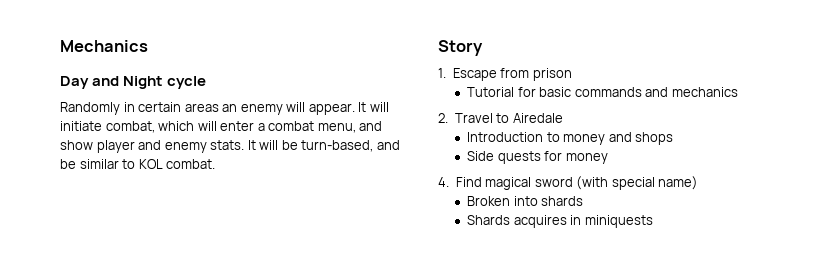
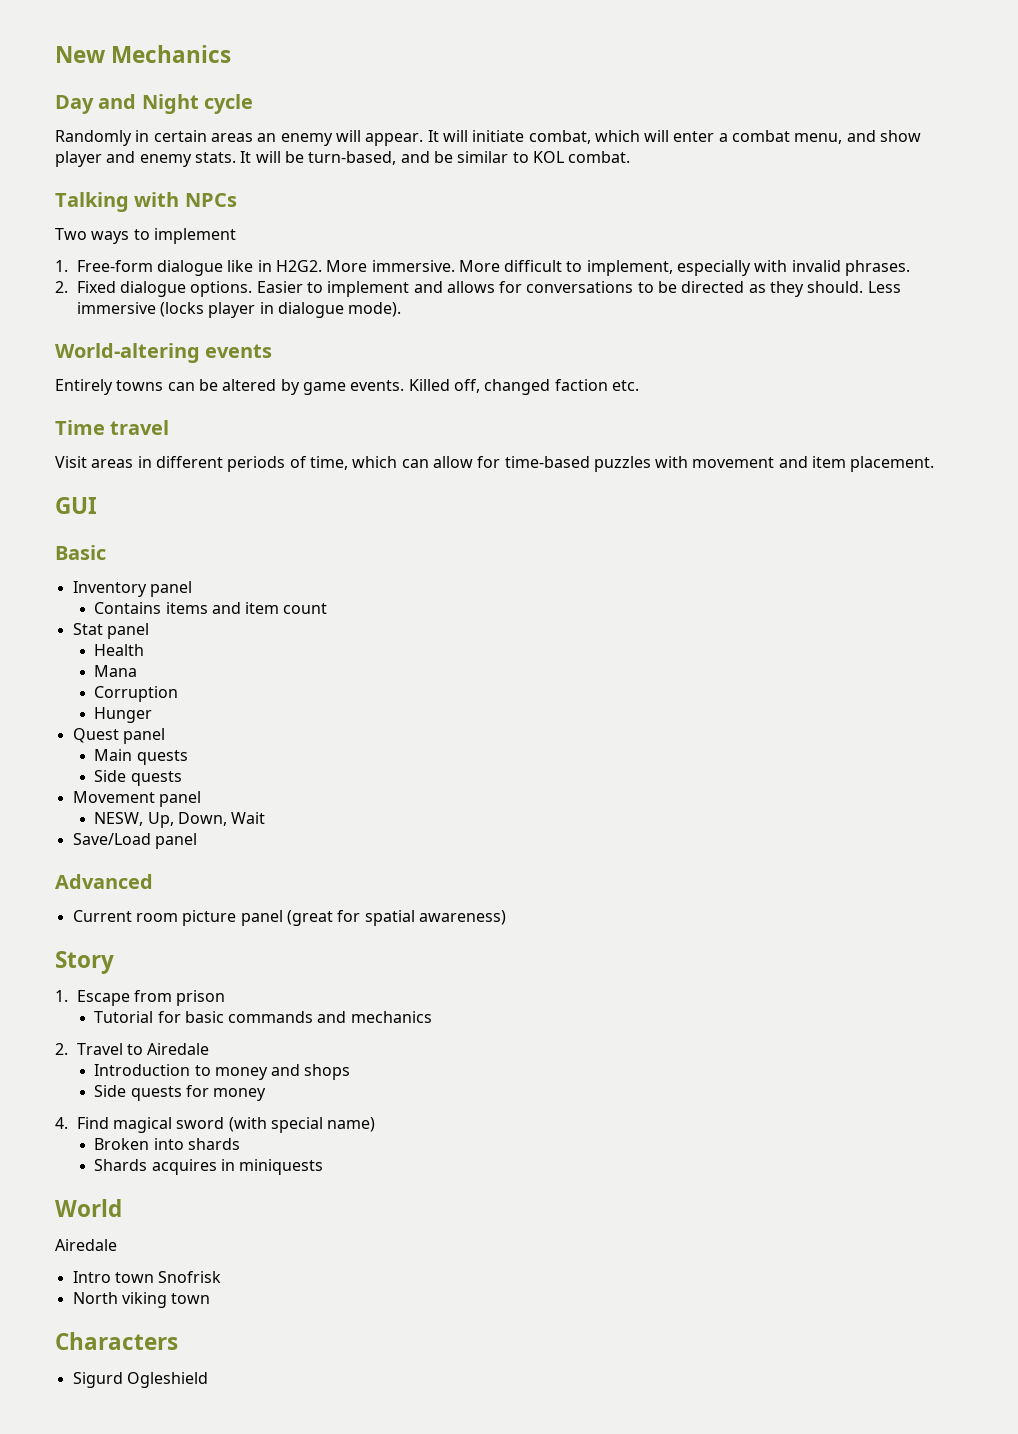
(60, 46) none -> [55,46,106,63] New
(216, 164) none -> [55,192,237,212] [55,228,236,244] [55,260,911,276] [55,281,901,297] [76,302,402,318] [55,343,273,363] [55,379,639,395] [55,420,170,435] [55,456,935,472] [55,497,97,514] [55,545,106,560] [72,581,192,597] [94,602,328,614] [72,623,149,639] [94,644,145,656] [94,665,138,677] [94,686,179,702] [94,707,153,723] [72,728,165,744] [94,749,188,765] [94,770,182,786] [72,791,201,807] [94,812,266,828] [72,833,197,849] [55,874,153,889] [72,910,506,926] // Talking with NPCs // Two ways to implement // 1. Free-form dialogue like in H2G2. More immersive. More difficult to implement, especially with invalid phrases. // 2. Fixed dialogue options. Easier to implement and allows for conversations to be directed as they should. Less immersive (locks player in dialogue mode). // World-altering events // Entirely towns can be altered by game events. Killed off, changed faction etc. // Time travel // Visit areas in different periods of time, which can allow for time-based puzzles with movement and item placement. // GUI // Basic // Inventory panel // Contains items and item count // Stat panel // Health // Mana // Corruption // Hunger // Quest panel // Main quests // Side quests // Movement panel // NESW, Up, Down, Wait // Save/Load panel // Advanced // Current room picture panel (great for spatial awareness)
(653, 221) none -> [55,1199,122,1217] [55,1239,117,1251] [72,1271,222,1283] [72,1292,211,1308] [55,1332,178,1350] [72,1372,208,1388] // World // Airedale // Intro town Snofrisk // North viking town // Characters // Sigurd Ogleshield

